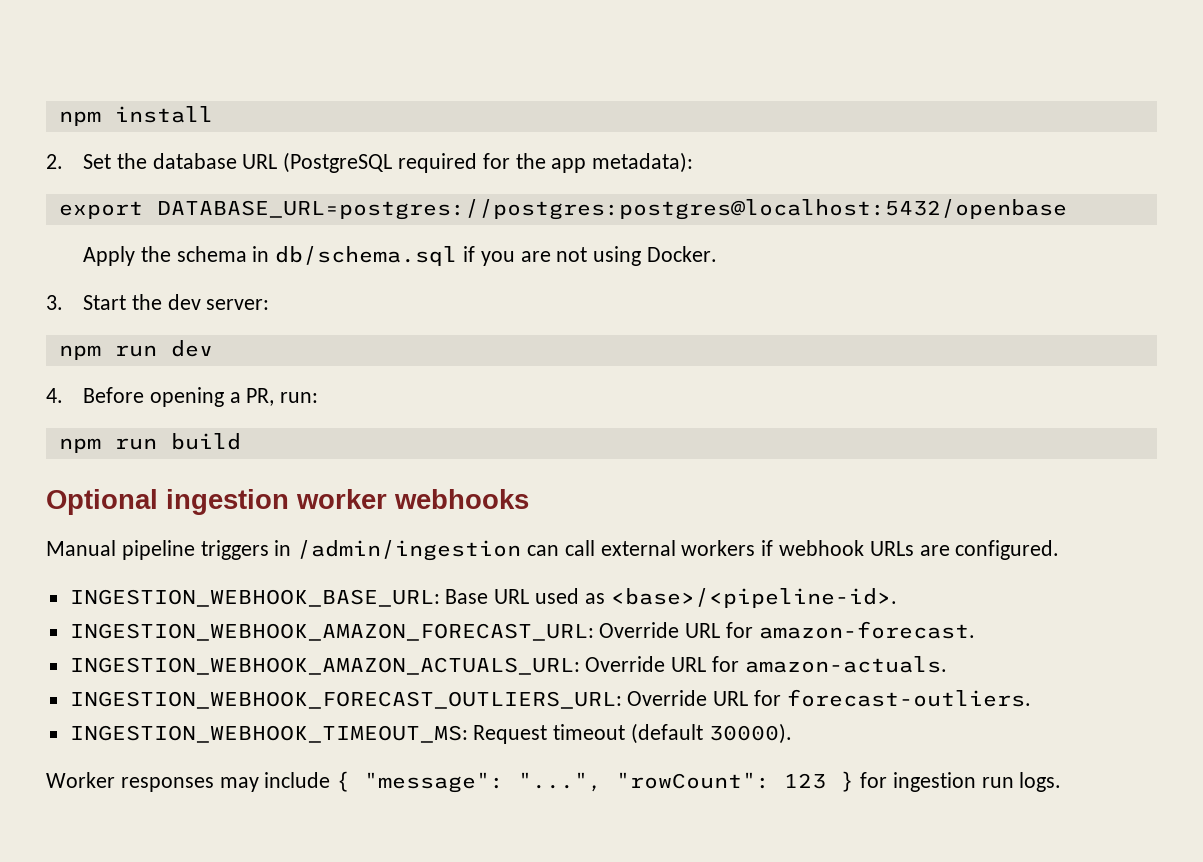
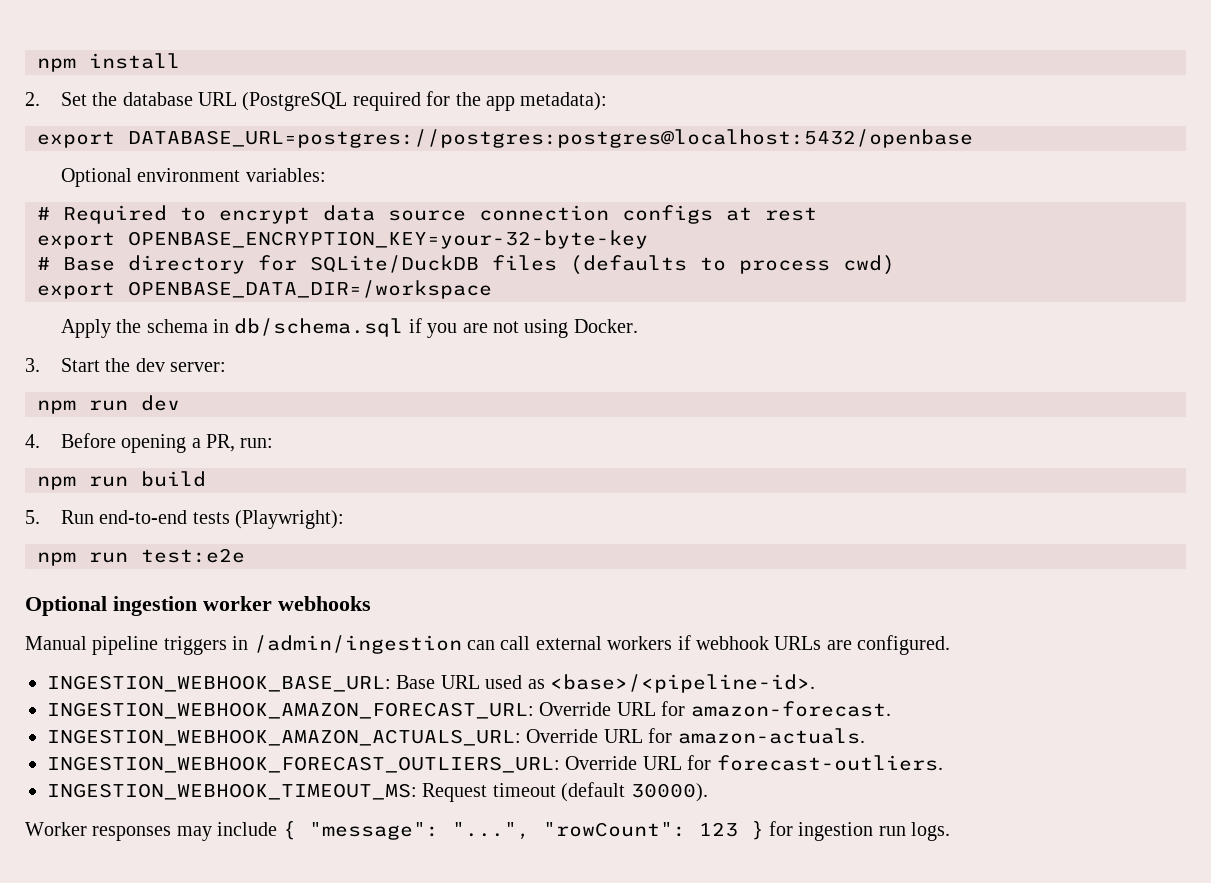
(1067, 209) none -> [60,168,326,187] [37,205,817,224] [37,230,648,249] [37,255,895,275] [37,280,492,299] // Optional environment variables: // # Required to encrypt data source connection configs at rest // export OPENBASE_ENCRYPTION_KEY=your-32-byte-key // # Base directory for SQLite/DuckDB files (defaults to process cwd) // export OPENBASE_DATA_DIR=/workspace
(241, 441) none -> [25,510,344,529] [37,548,245,566] // 5. Run end-to-end tests (Playwright): // npm run test:e2e

